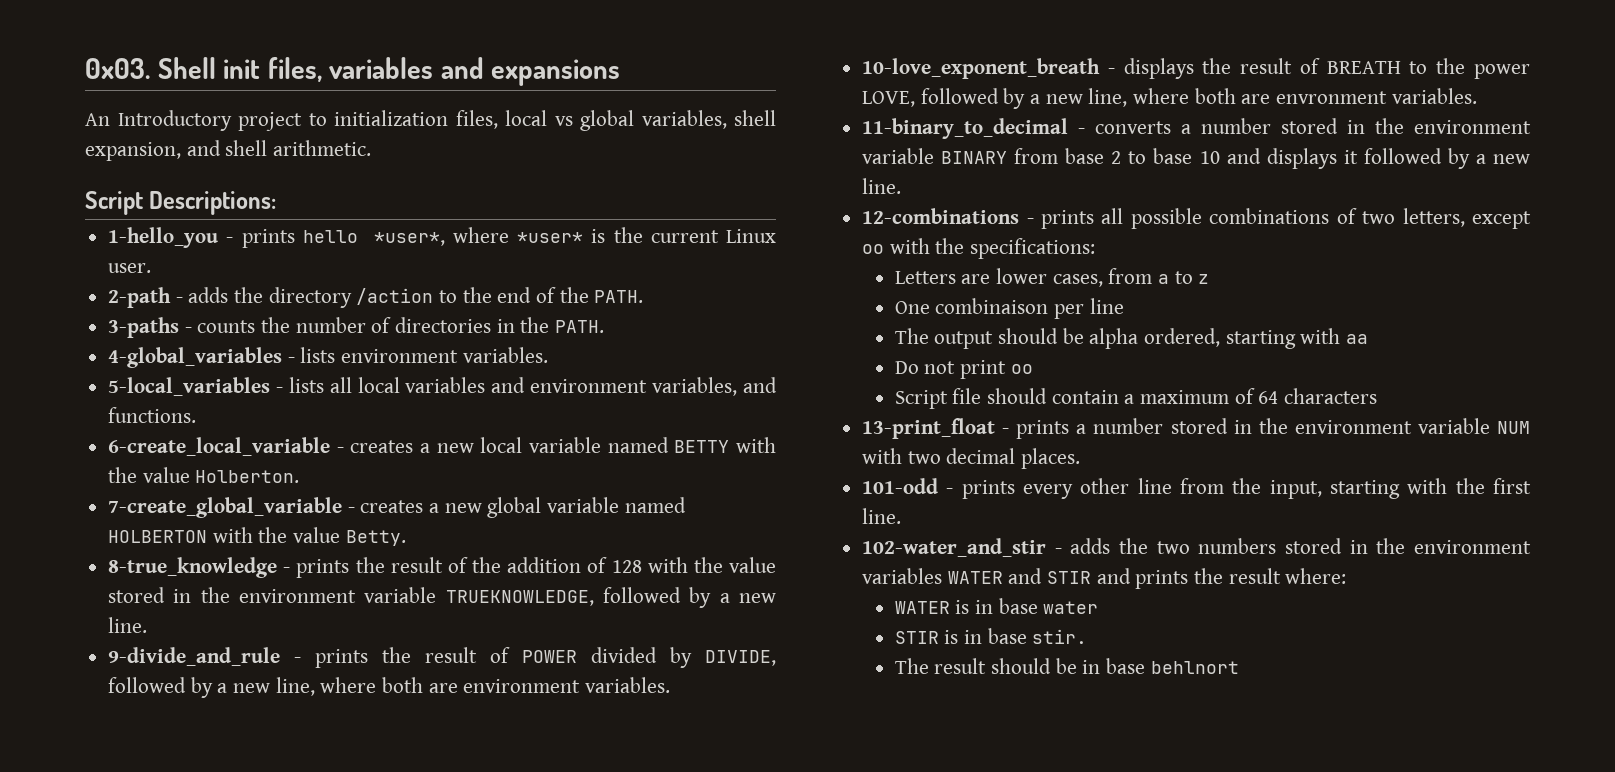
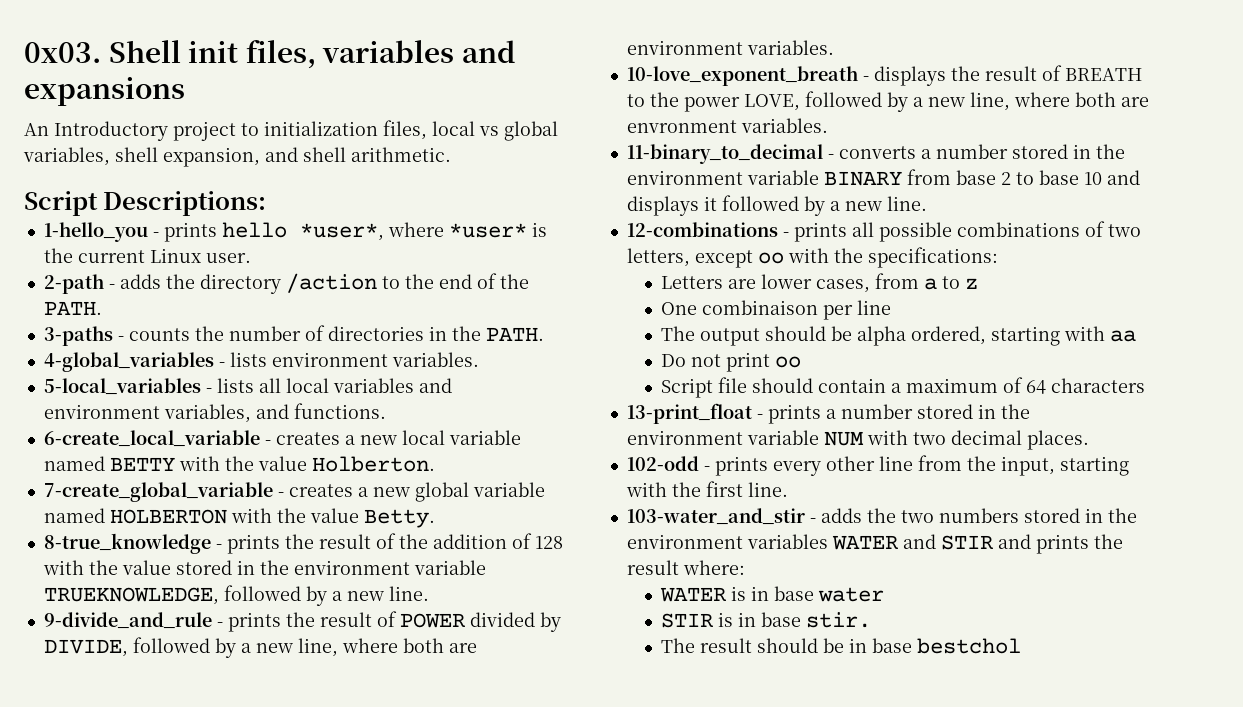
[862,478,939,494] 101-odd -> [626,456,699,471] 102-odd
[862,538,1047,557] 102-water_and_stir -> [626,508,805,525] 103-water_and_stir
[1150,661,1239,674] behlnort -> [917,638,1022,654] bestchol

